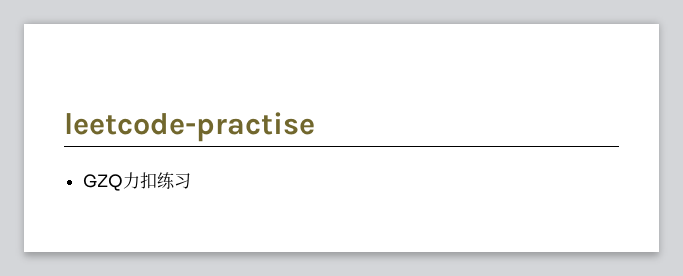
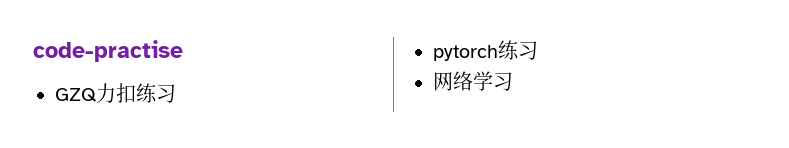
[64,112,315,142] leetcode-practise -> [33,40,183,62] code-practise
(191, 181) none -> [433,40,538,61] [433,71,513,91] // pytorch练习 // 网络学习

